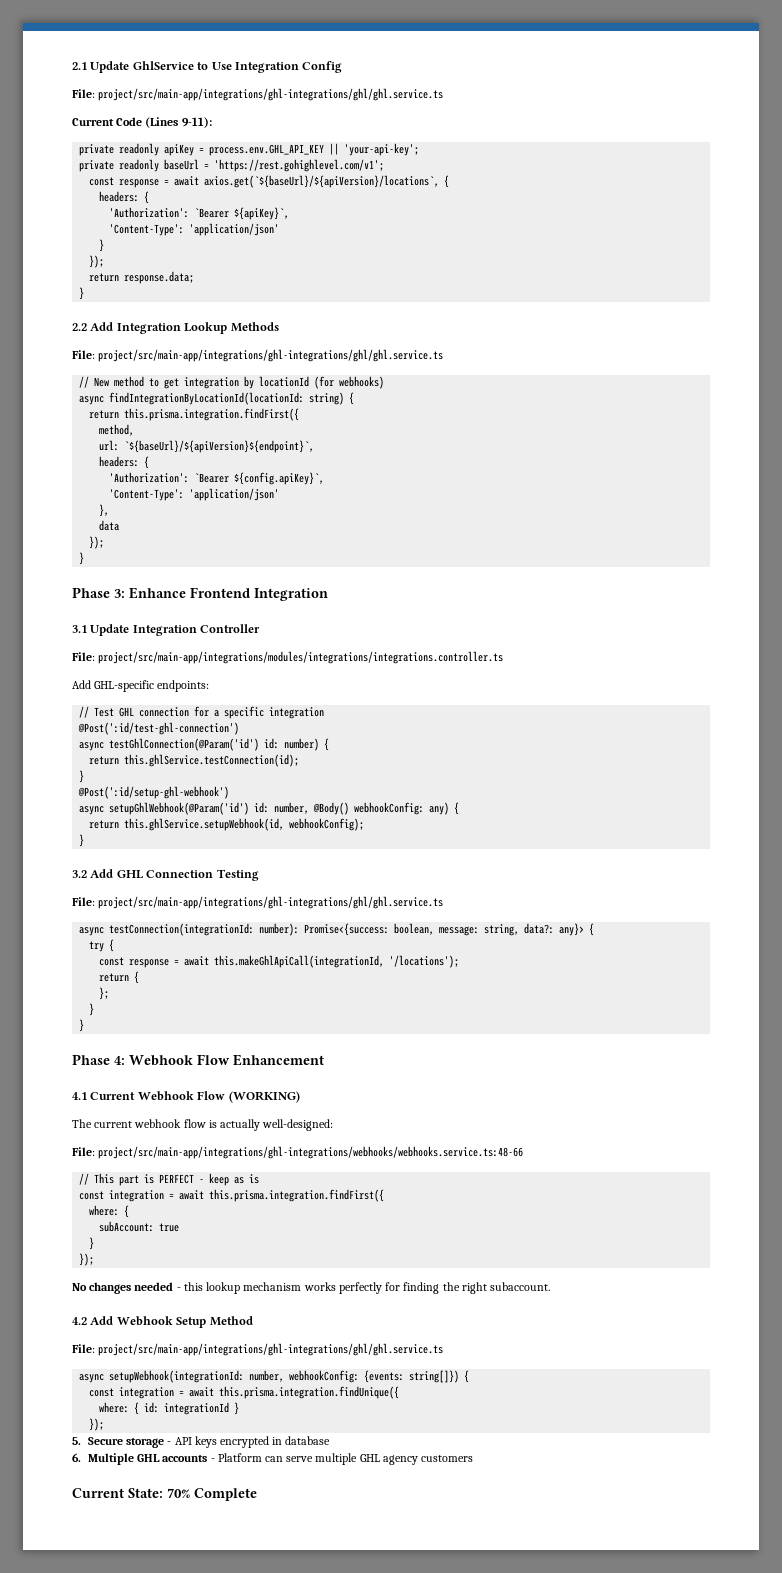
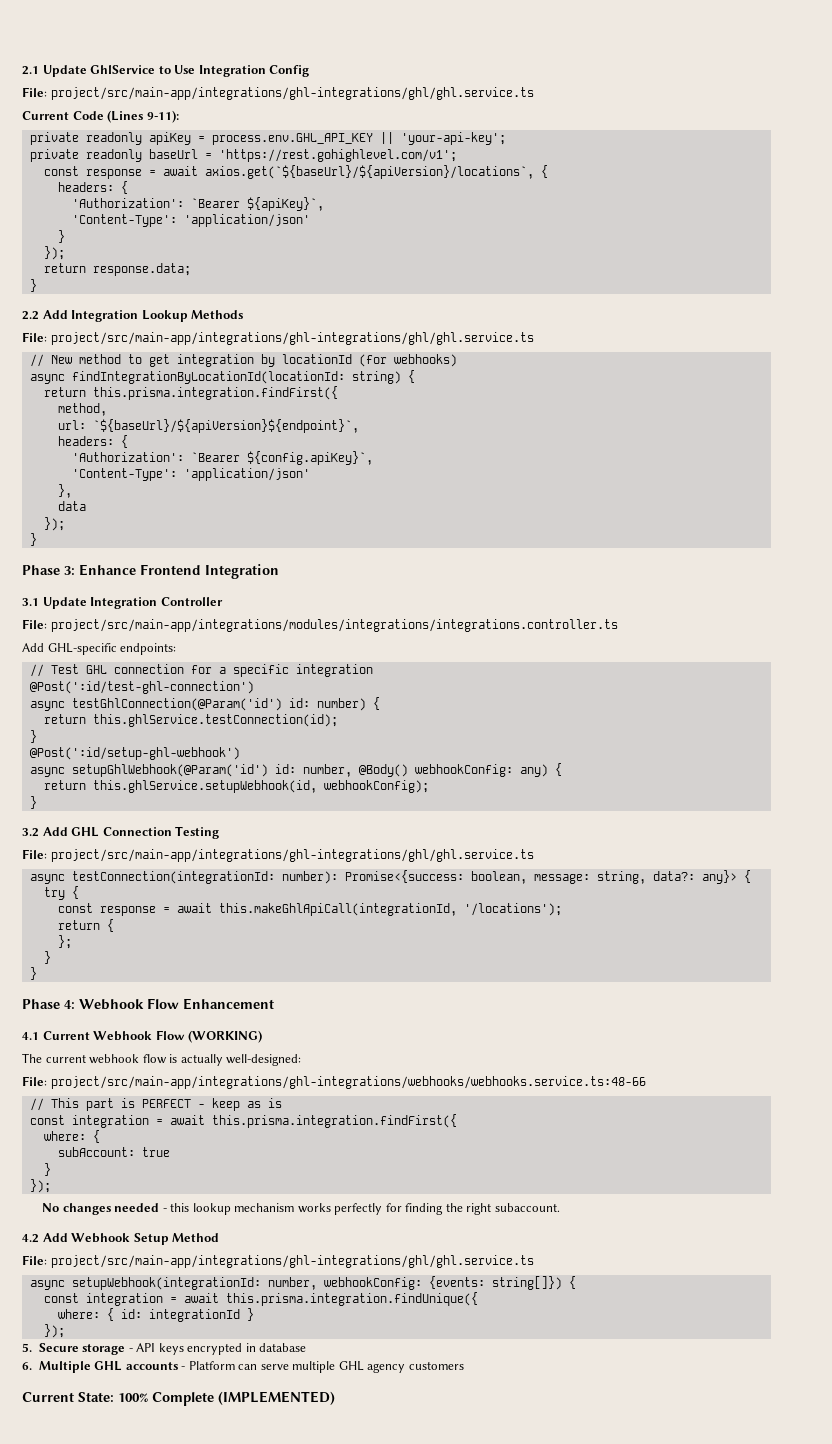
[167,1488,257,1501] 70% Complete -> [118,1391,335,1406] 100% Complete (IMPLEMENTED)

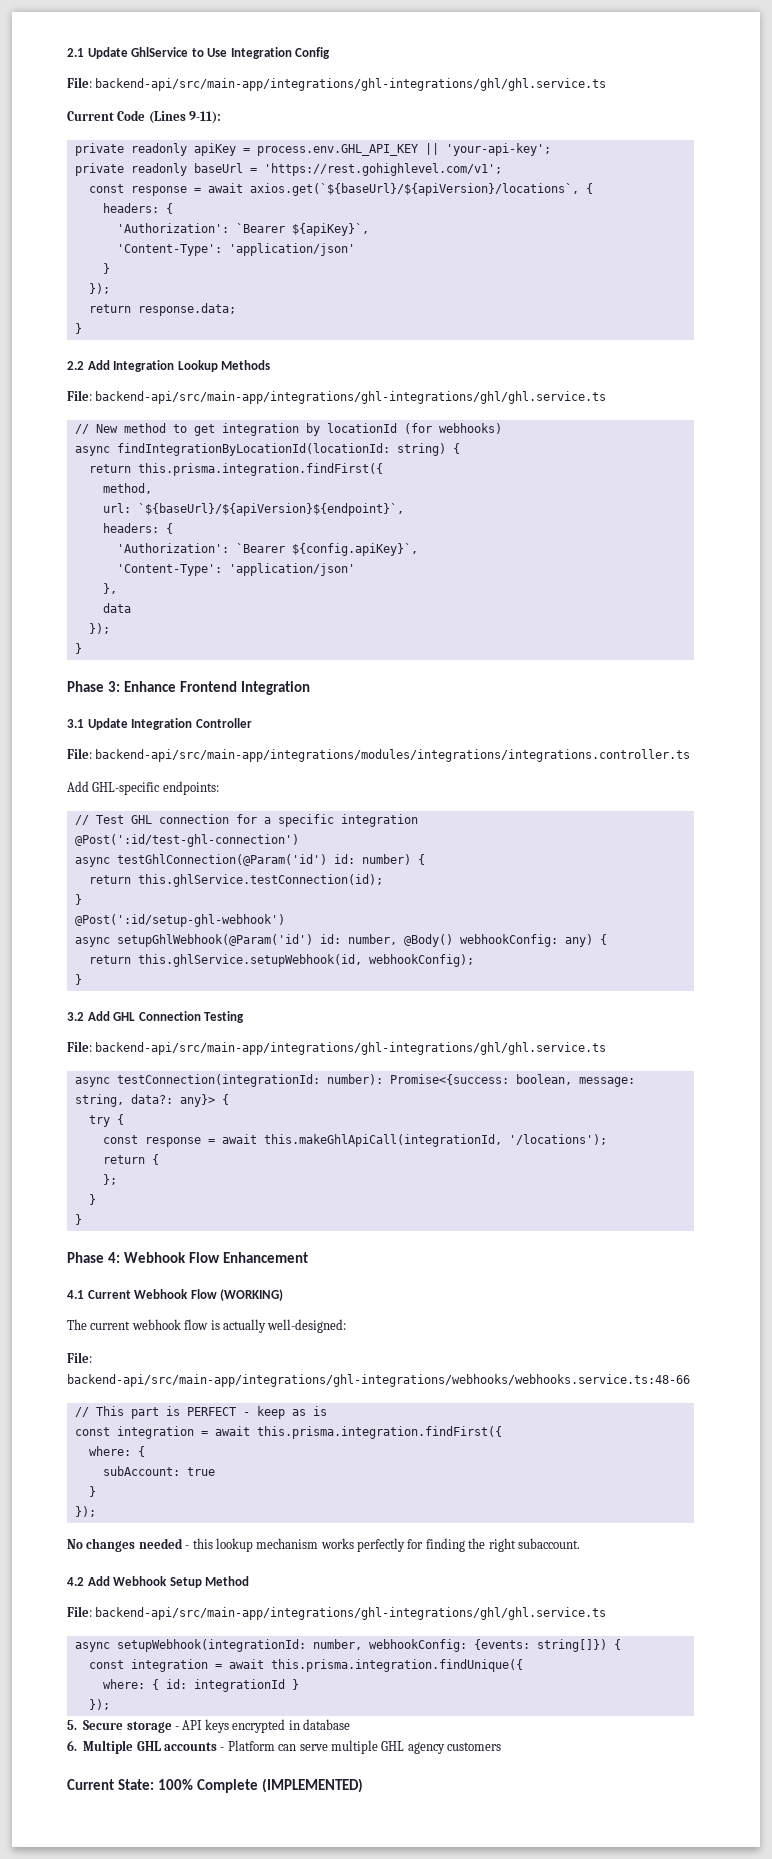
[50,87,534,100] project/src/main-app/integrations/ghl-integrations/ghl/ghl.service.ts -> [95,78,607,91] backend-api/src/main-app/integrations/ghl-integrations/ghl/ghl.service.ts
[50,332,534,345] project/src/main-app/integrations/ghl-integrations/ghl/ghl.service.ts -> [95,391,607,404] backend-api/src/main-app/integrations/ghl-integrations/ghl/ghl.service.ts
[50,619,618,632] project/src/main-app/integrations/modules/integrations/integrations.controller.ts -> [95,749,691,762] backend-api/src/main-app/integrations/modules/integrations/integrations.controller.ts
[50,849,534,862] project/src/main-app/integrations/ghl-integrations/ghl/ghl.service.ts -> [95,1042,607,1055] backend-api/src/main-app/integrations/ghl-integrations/ghl/ghl.service.ts
[50,1076,646,1089] project/src/main-app/integrations/ghl-integrations/webhooks/webhooks.service.ts:48-66 -> [67,1374,690,1387] backend-api/src/main-app/integrations/ghl-integrations/webhooks/webhooks.service.ts:48-66
[50,1255,534,1268] project/src/main-app/integrations/ghl-integrations/ghl/ghl.service.ts -> [95,1607,607,1620] backend-api/src/main-app/integrations/ghl-integrations/ghl/ghl.service.ts

